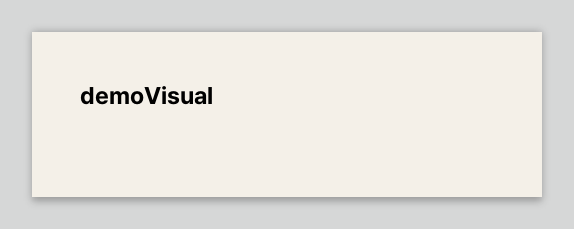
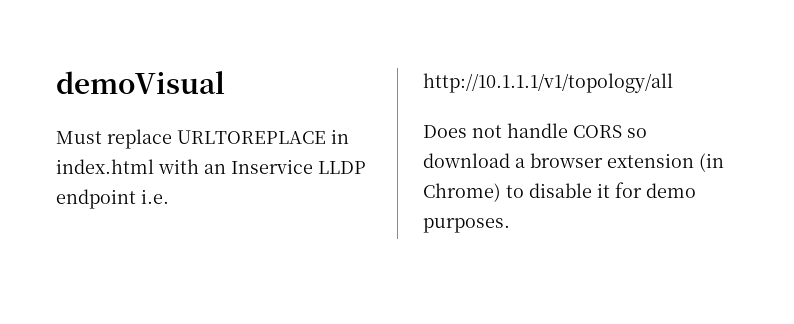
(213, 95) none -> [56,129,349,149] [56,159,366,174] [56,189,169,209] [423,73,673,93] [423,123,647,138] [423,153,724,172] [423,182,696,202] [423,218,510,233] // Must replace URLTOREPLACE in index.html with an Inservice LLDP endpoint i.e. http://10.1.1.1/v1/topology/all // Does not handle CORS so download a browser extension (in Chrome) to disable it for demo purposes.

